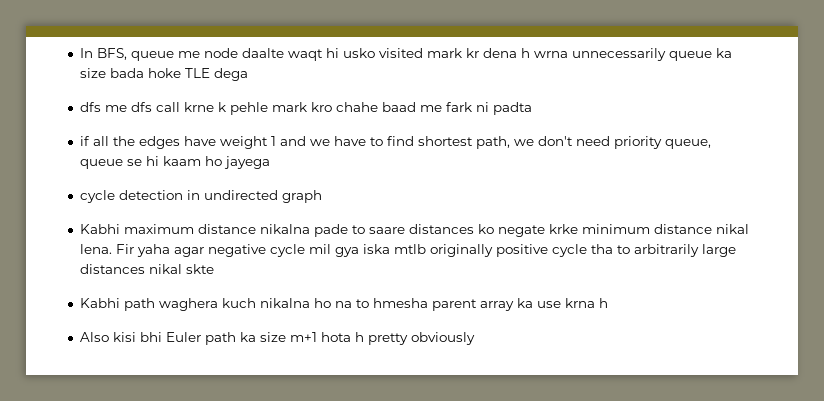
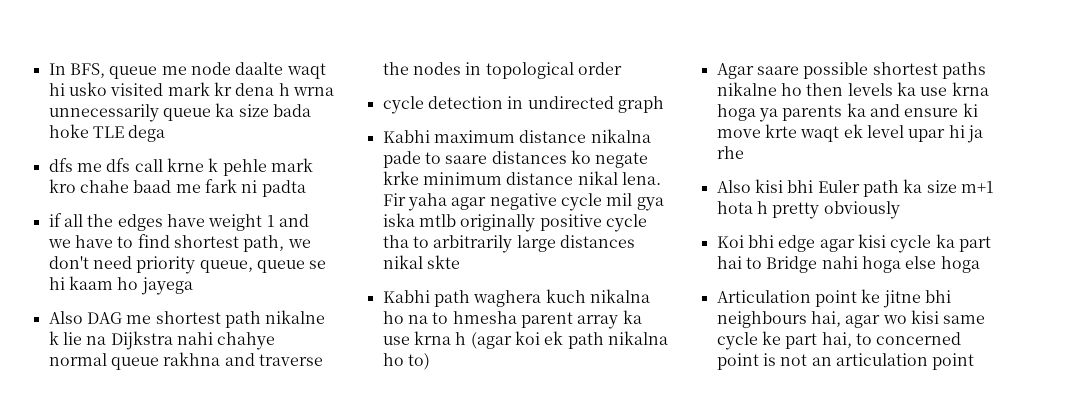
(270, 162) none -> [48,310,326,328] [48,331,276,350] [48,352,323,370] [382,62,622,79] // Also DAG me shortest path nikalne k lie na Dijkstra nahi chahye normal queue rakhna and traverse the nodes in topological order
(608, 303) none -> [470,331,668,349] [382,353,430,370] [716,62,986,79] [716,82,989,96] [716,103,978,122] [716,124,983,143] [716,146,744,159] (agar koi ek path nikalna ho to) // Agar saare possible shortest paths nikalne ho then levels ka use krna hoga ya parents ka and ensure ki move krte waqt ek level upar hi ja rhe
(475, 338) none -> [716,234,991,253] [716,256,980,273] [716,289,951,308] [716,310,986,328] [716,331,962,350] [716,353,975,370] // Koi bhi edge agar kisi cycle ka part hai to Bridge nahi hoga else hoga // Articulation point ke jitne bhi neighbours hai, agar wo kisi same cycle ke part hai, to concerned point is not an articulation point

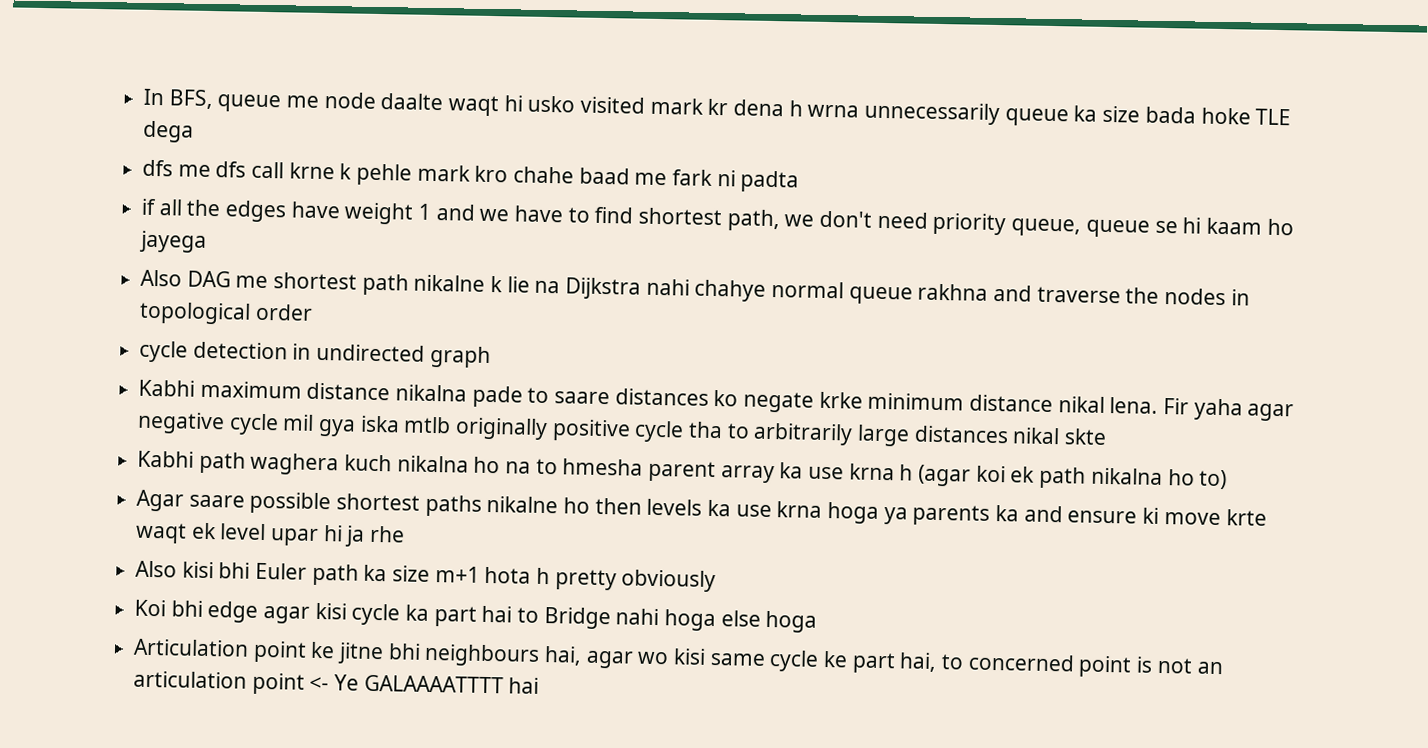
(975, 361) none -> [309,674,540,694] <- Ye GALAAAATTTT hai

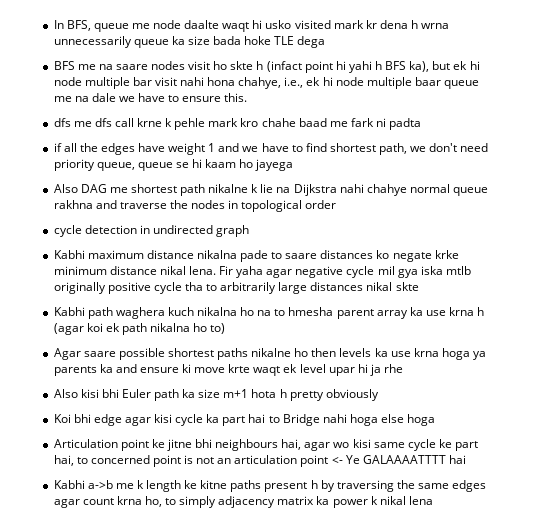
(195, 131) none -> [53,61,480,73] [53,77,480,89] [53,93,248,102] // BFS me na saare nodes visit ho skte h (infact point hi yahi h BFS ka), but ek hi node multiple bar visit nahi hona chahye, i.e., ek hi node multiple baar queue me na dale we have to ensure this.
(540, 685) none -> [53,480,487,492] [53,496,433,508] // Kabhi a->b me k length ke kitne paths present h by traversing the same edges agar count krna ho, to simply adjacency matrix ka power k nikal lena

